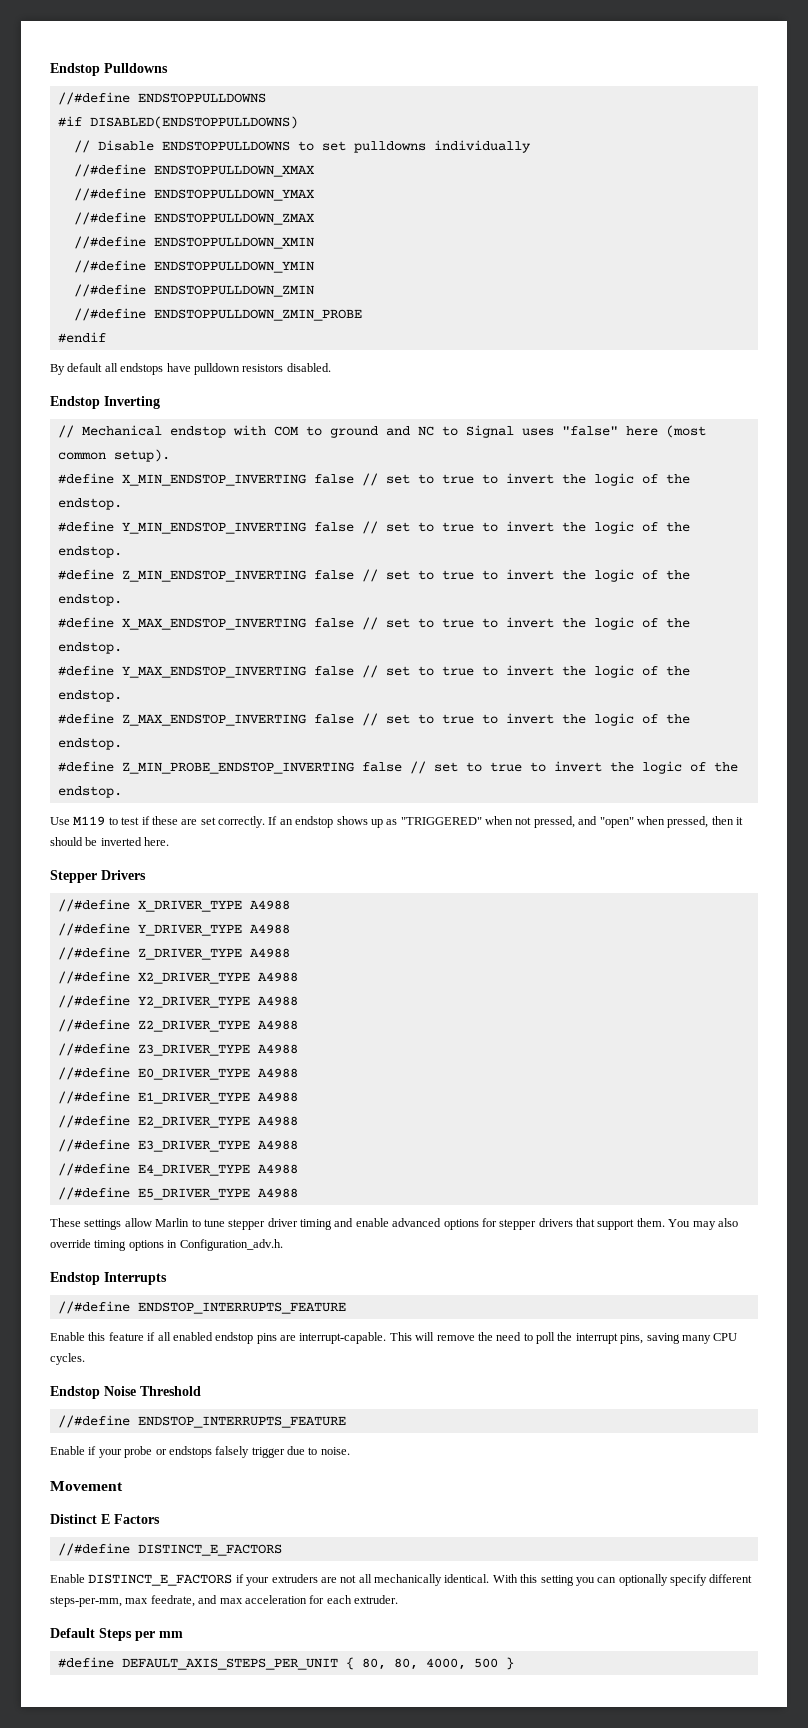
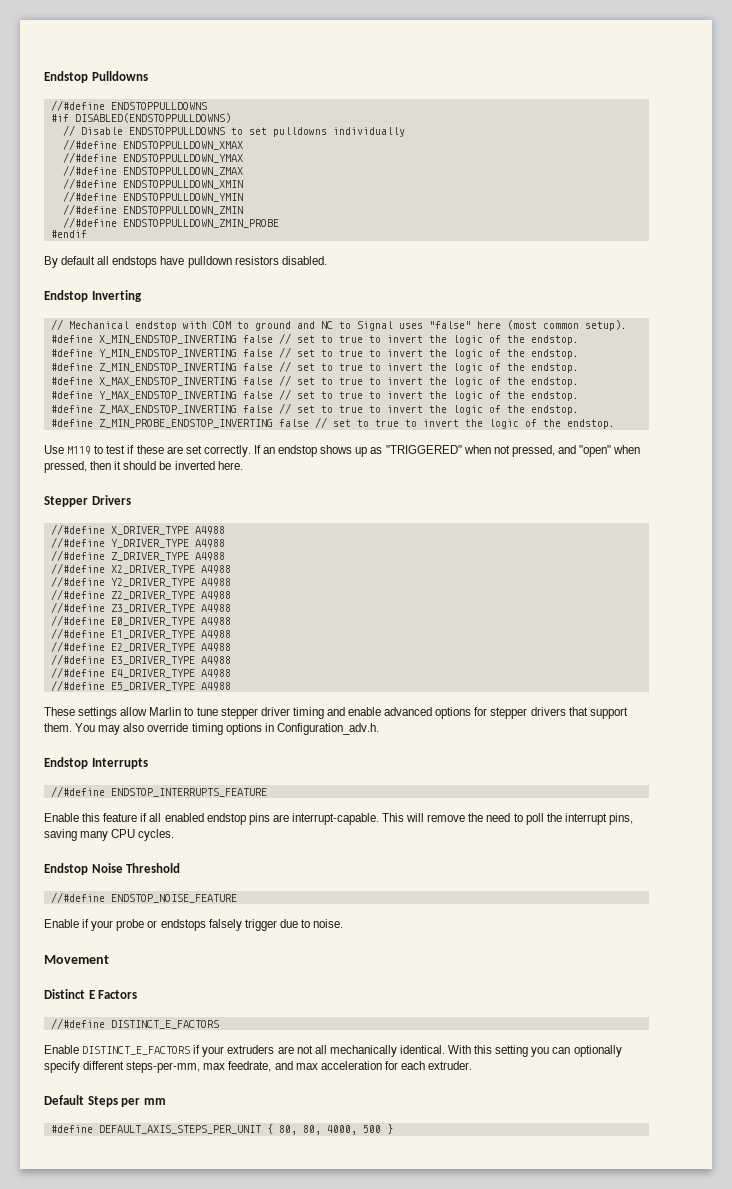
[137,1416,346,1428] ENDSTOP_INTERRUPTS_FEATURE -> [110,894,237,903] ENDSTOP_NOISE_FEATURE

